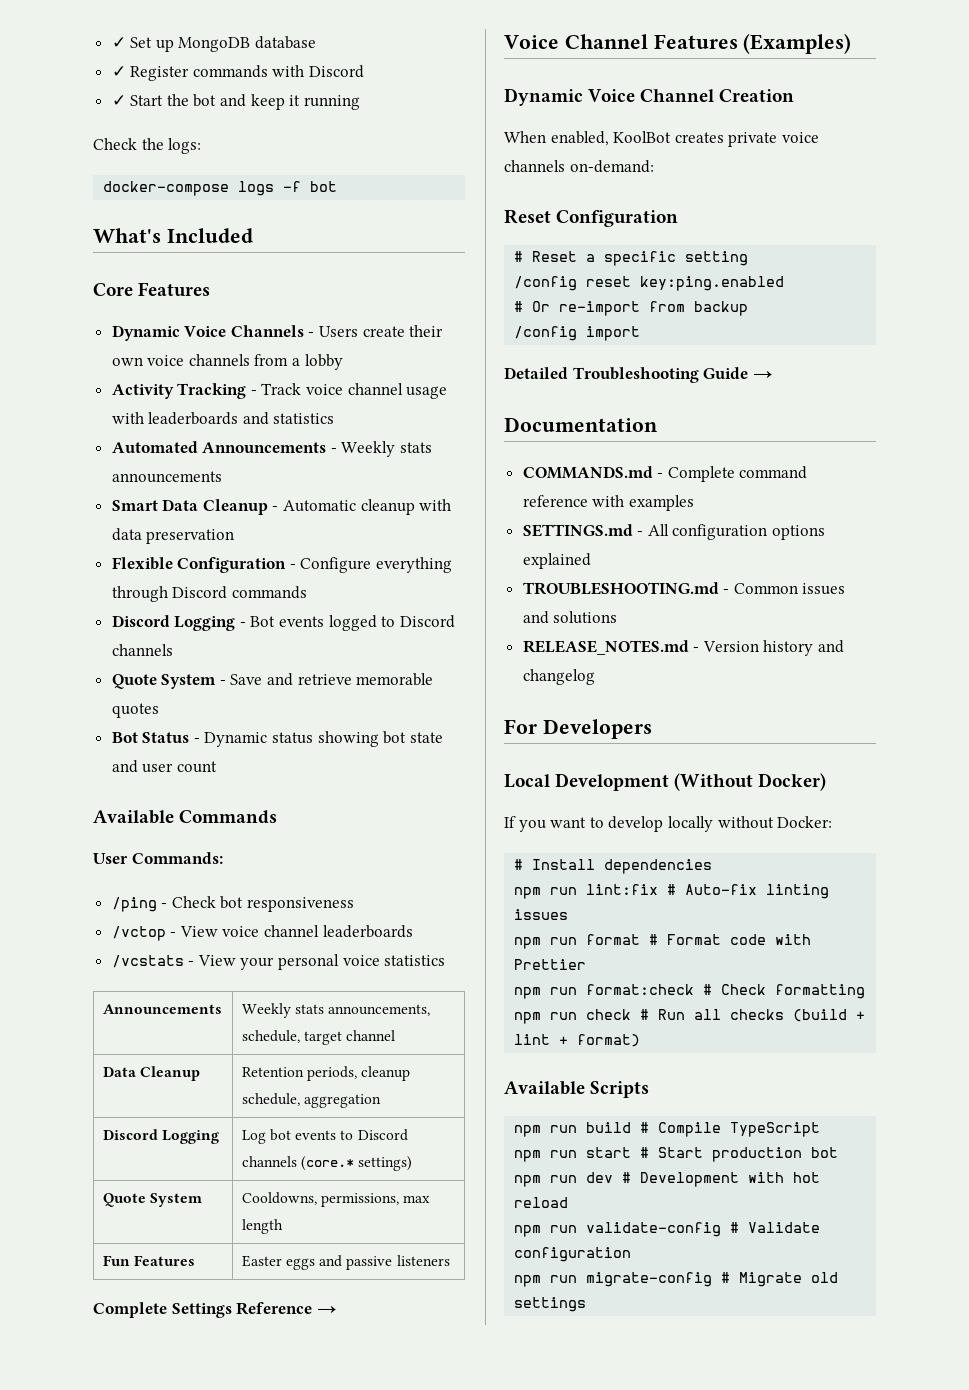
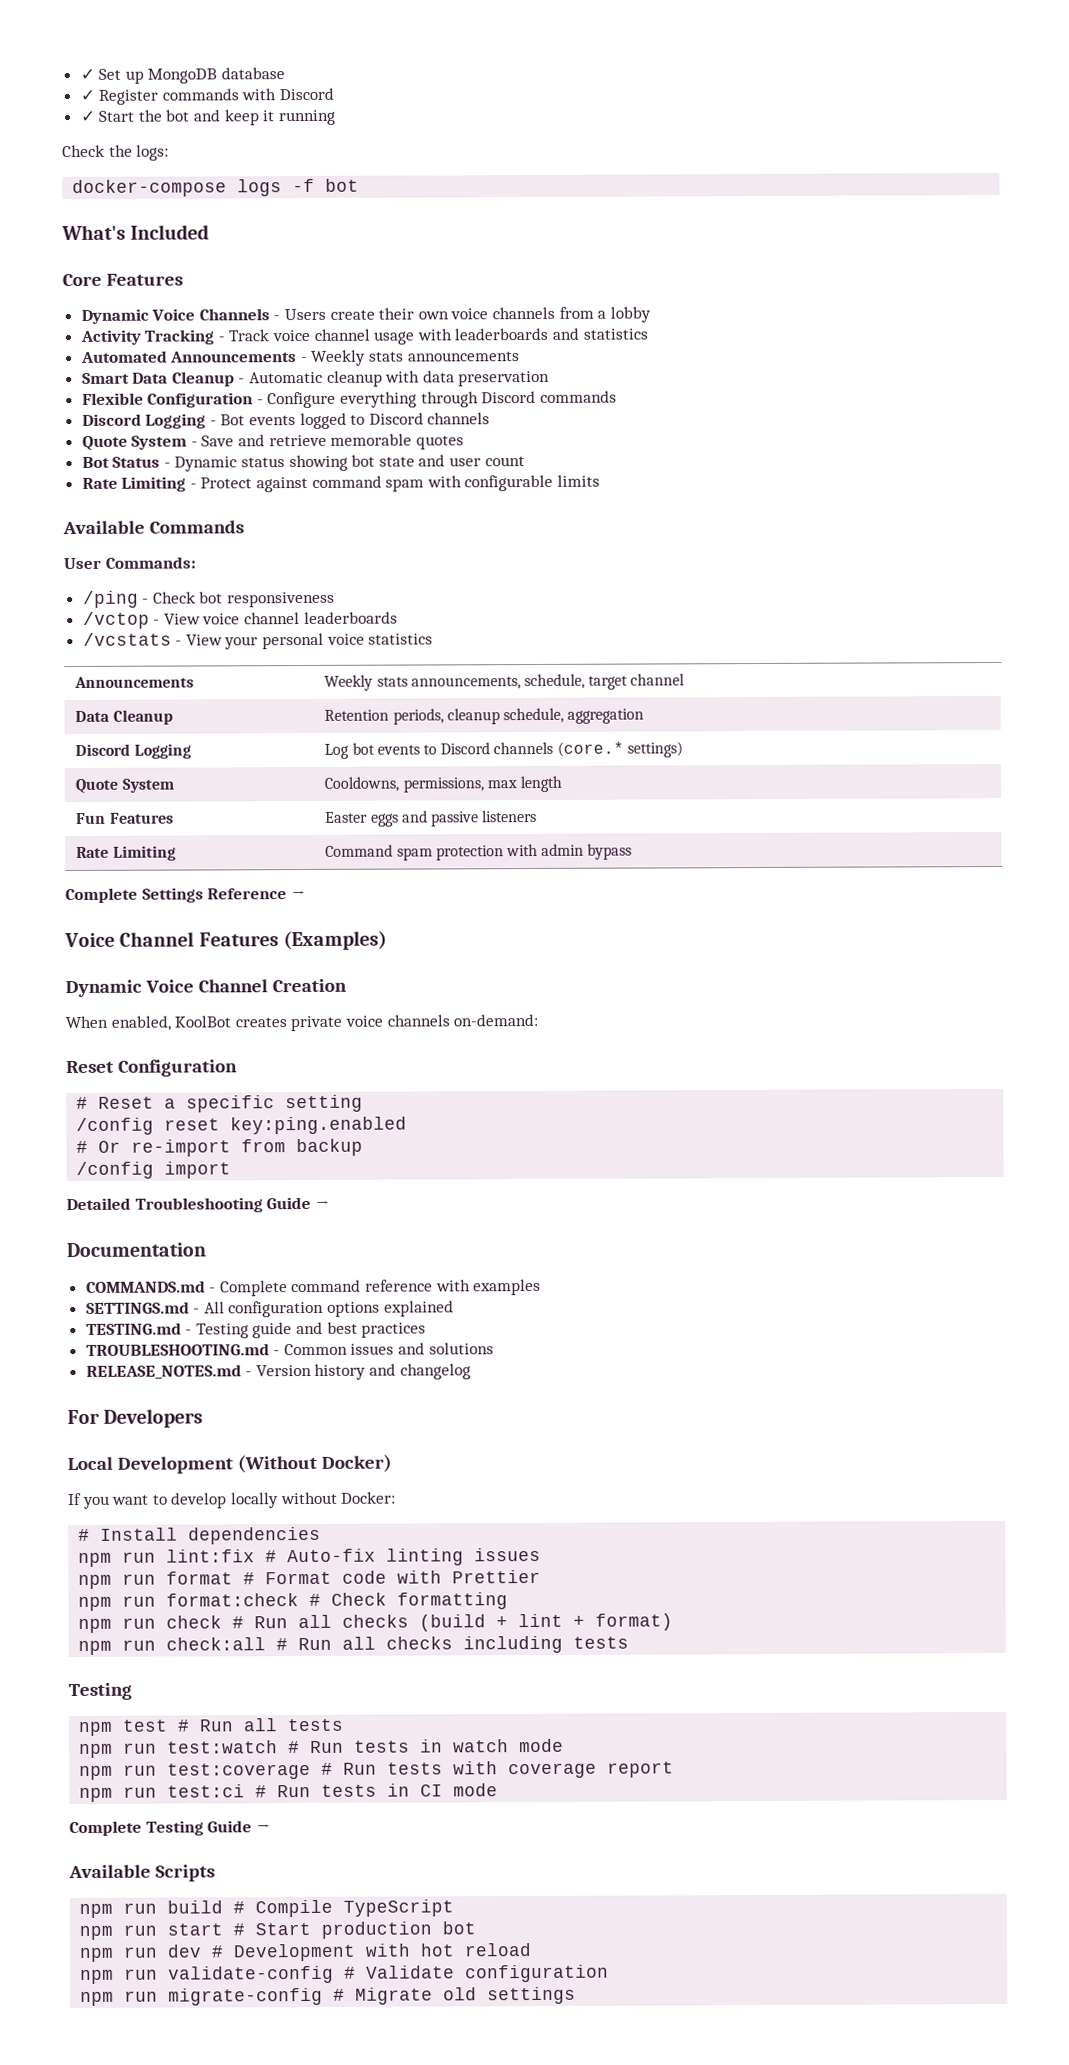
(217, 767) none -> [81,474,601,493] // Rate Limiting - Protect against command spam with configurable limits
(450, 1260) none -> [76,845,176,861] [325,843,633,861] // Rate Limiting | Command spam protection with admin bypass
(591, 561) none -> [85,1321,427,1339] // TESTING.md - Testing guide and best practices
(641, 1040) none -> [78,1635,630,1655] [68,1682,132,1701] [79,1718,345,1736] [79,1738,565,1758] [79,1761,675,1780] [79,1783,499,1802] [69,1820,270,1837] // npm run check:all # Run all checks including tests // Testing // npm test # Run all tests // npm run test:watch # Run tests in watch mode // npm run test:coverage # Run tests with coverage report // npm run test:ci # Run tests in CI mode // Complete Testing Guide →

